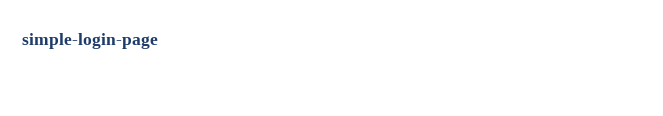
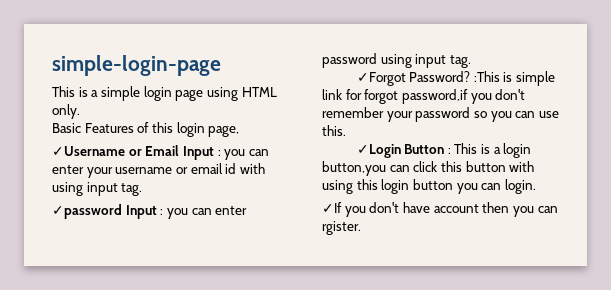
(158, 41) none -> [52,86,277,101] [52,104,80,119] [52,122,240,137] [52,145,269,160] [52,163,265,178] [52,182,143,196] [52,204,248,219] [322,53,471,68] [356,71,556,86] [322,89,526,104] [322,107,559,122] [322,125,346,136] [356,143,532,158] [322,161,535,176] [322,179,536,194] [322,202,558,217] [322,221,361,235] // This is a simple login page using HTML only. // Basic Features of this login page, // ✓Username or Email Input : you can enter your username or email id with using input tag. // ✓password Input : you can enter password using input tag. // ✓Forgot Password? :This is simple link for forgot password,if you don't remember your password so you can use this. // ✓Login Button : This is a login button,you can click this button with using this login button you can login. // ✓If you don't have account then you can rgister.

